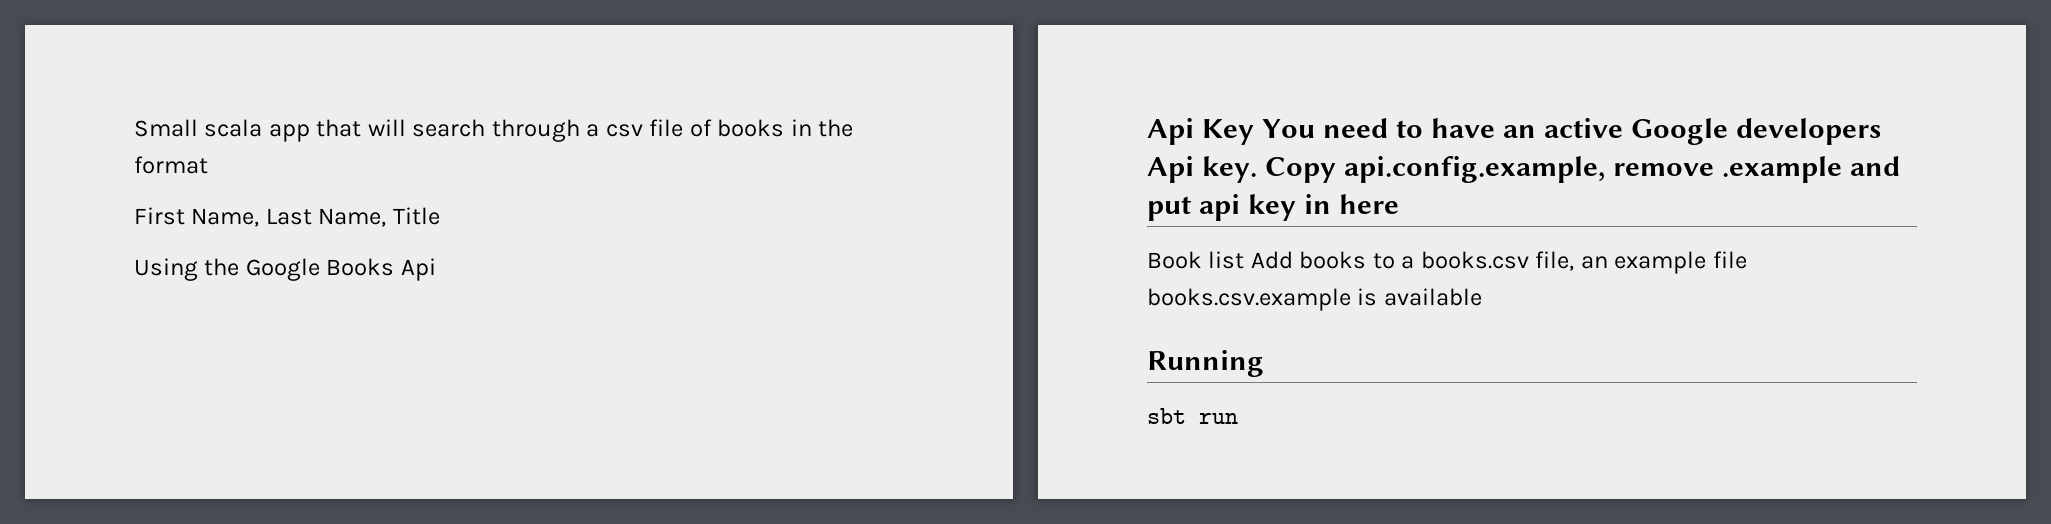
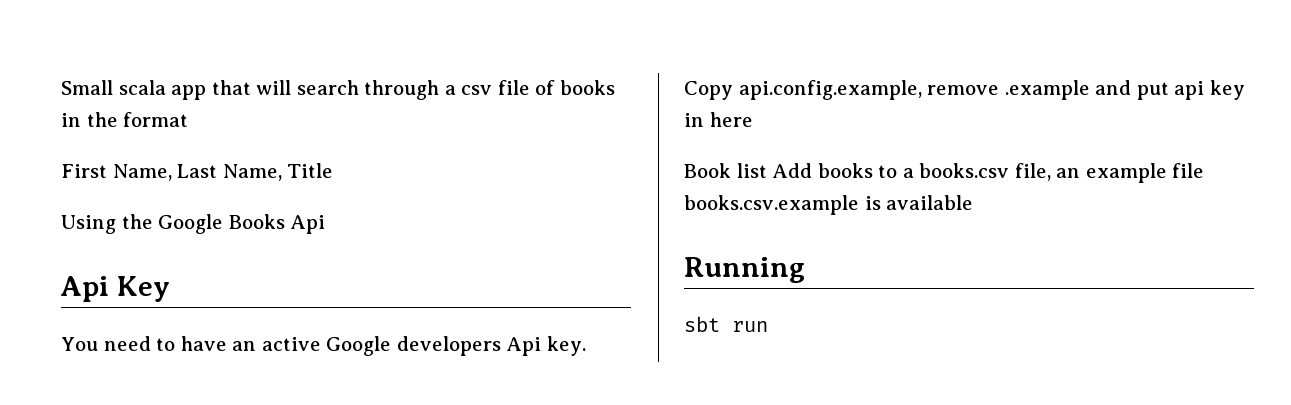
(1254, 132) none -> (170, 289) //

